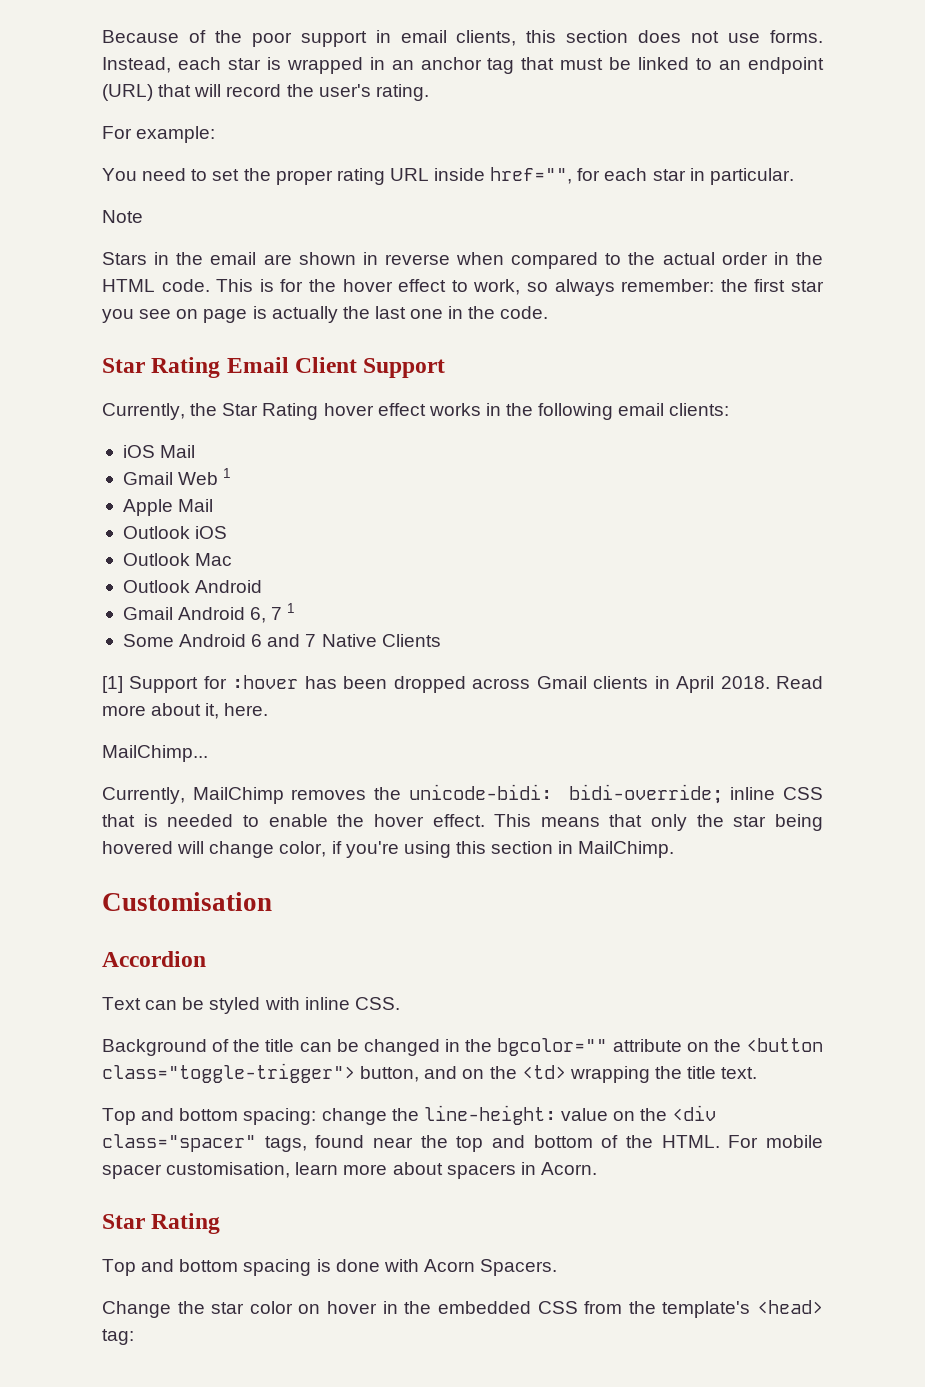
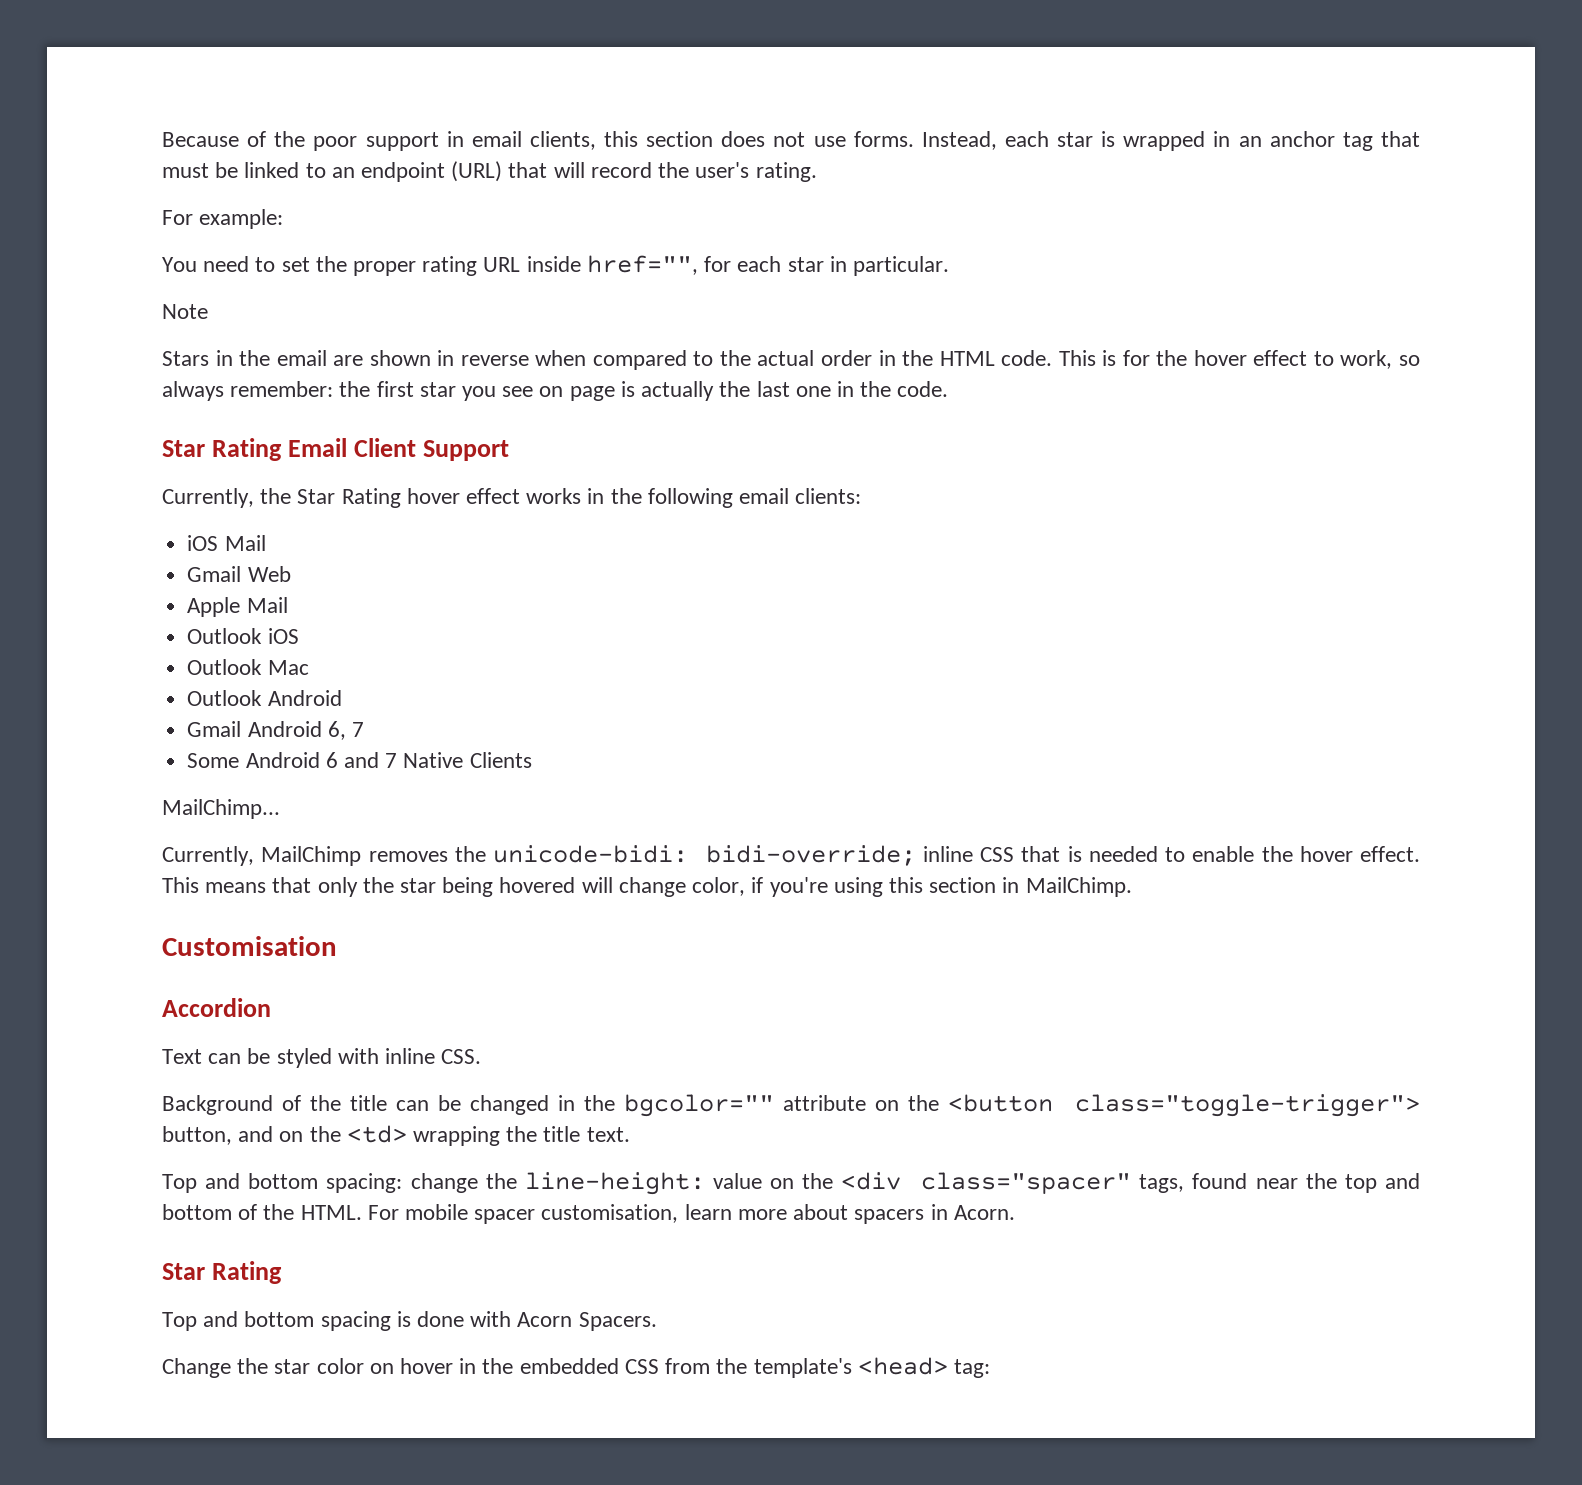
[223,468,232,478] 1 -> (291, 574) none
[287,603,296,613] 1 -> (364, 729) none
[102,675,823,693] [102,703,269,719] // [1] Support for :hover has been dropped across Gmail clients in April 2018. Read more about it, here. -> (532, 760) none

